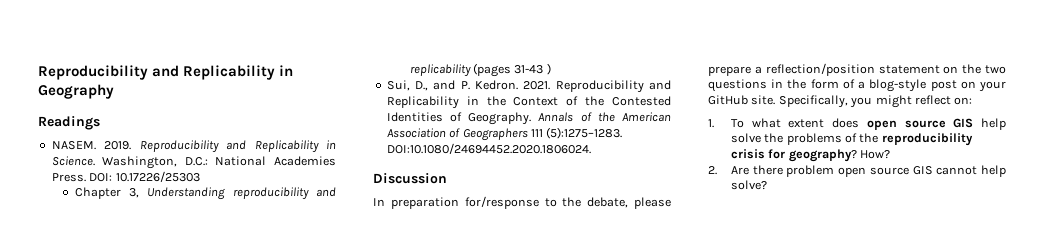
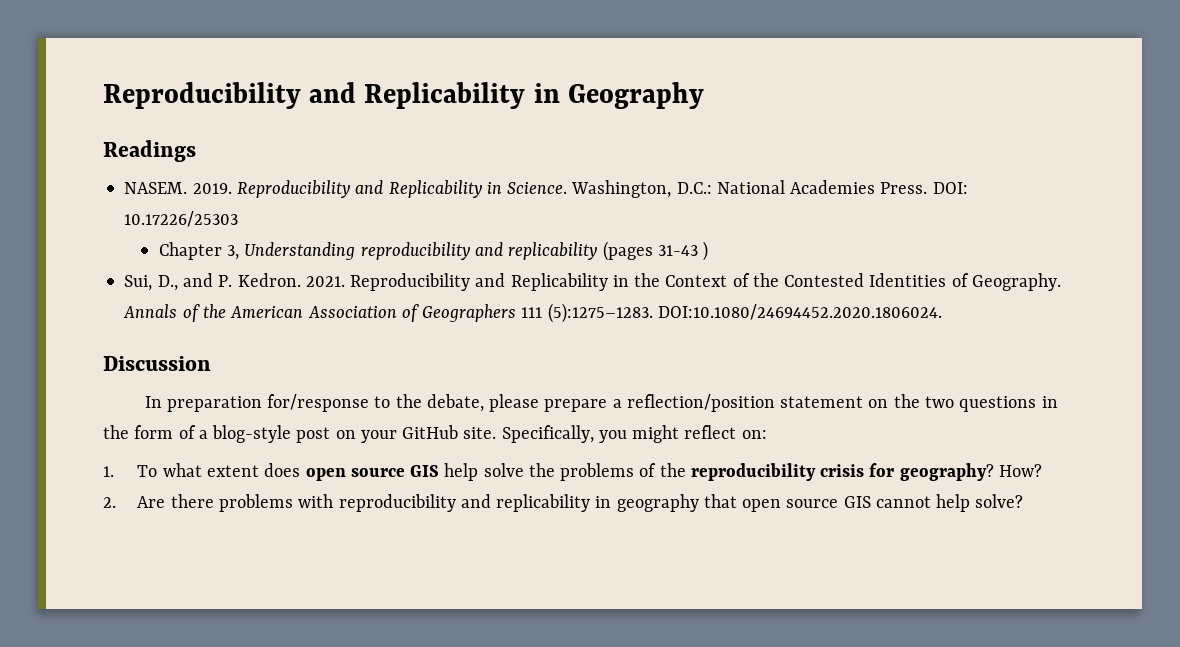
[786,165,835,177] problem -> [219,494,737,512] problems with reproducibility and replicability in geography that

